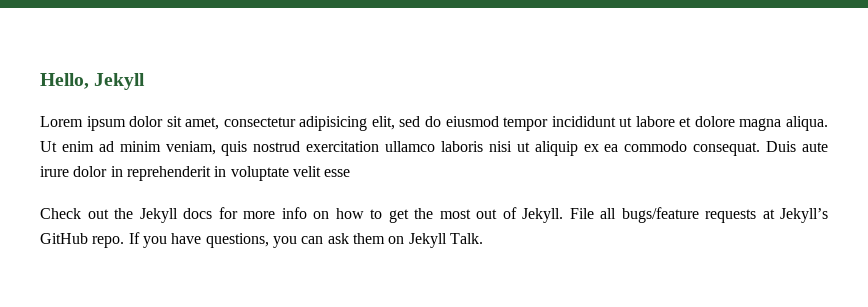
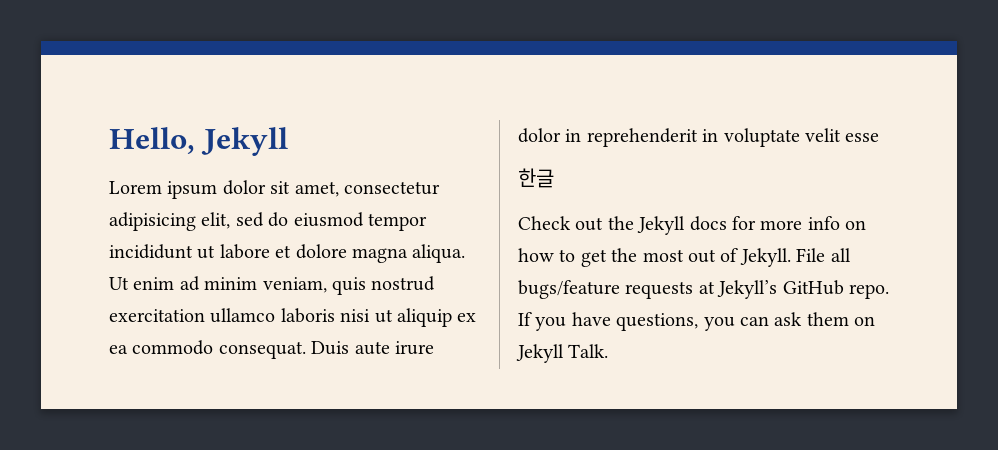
(351, 173) none -> [518,168,554,188] // 한글

